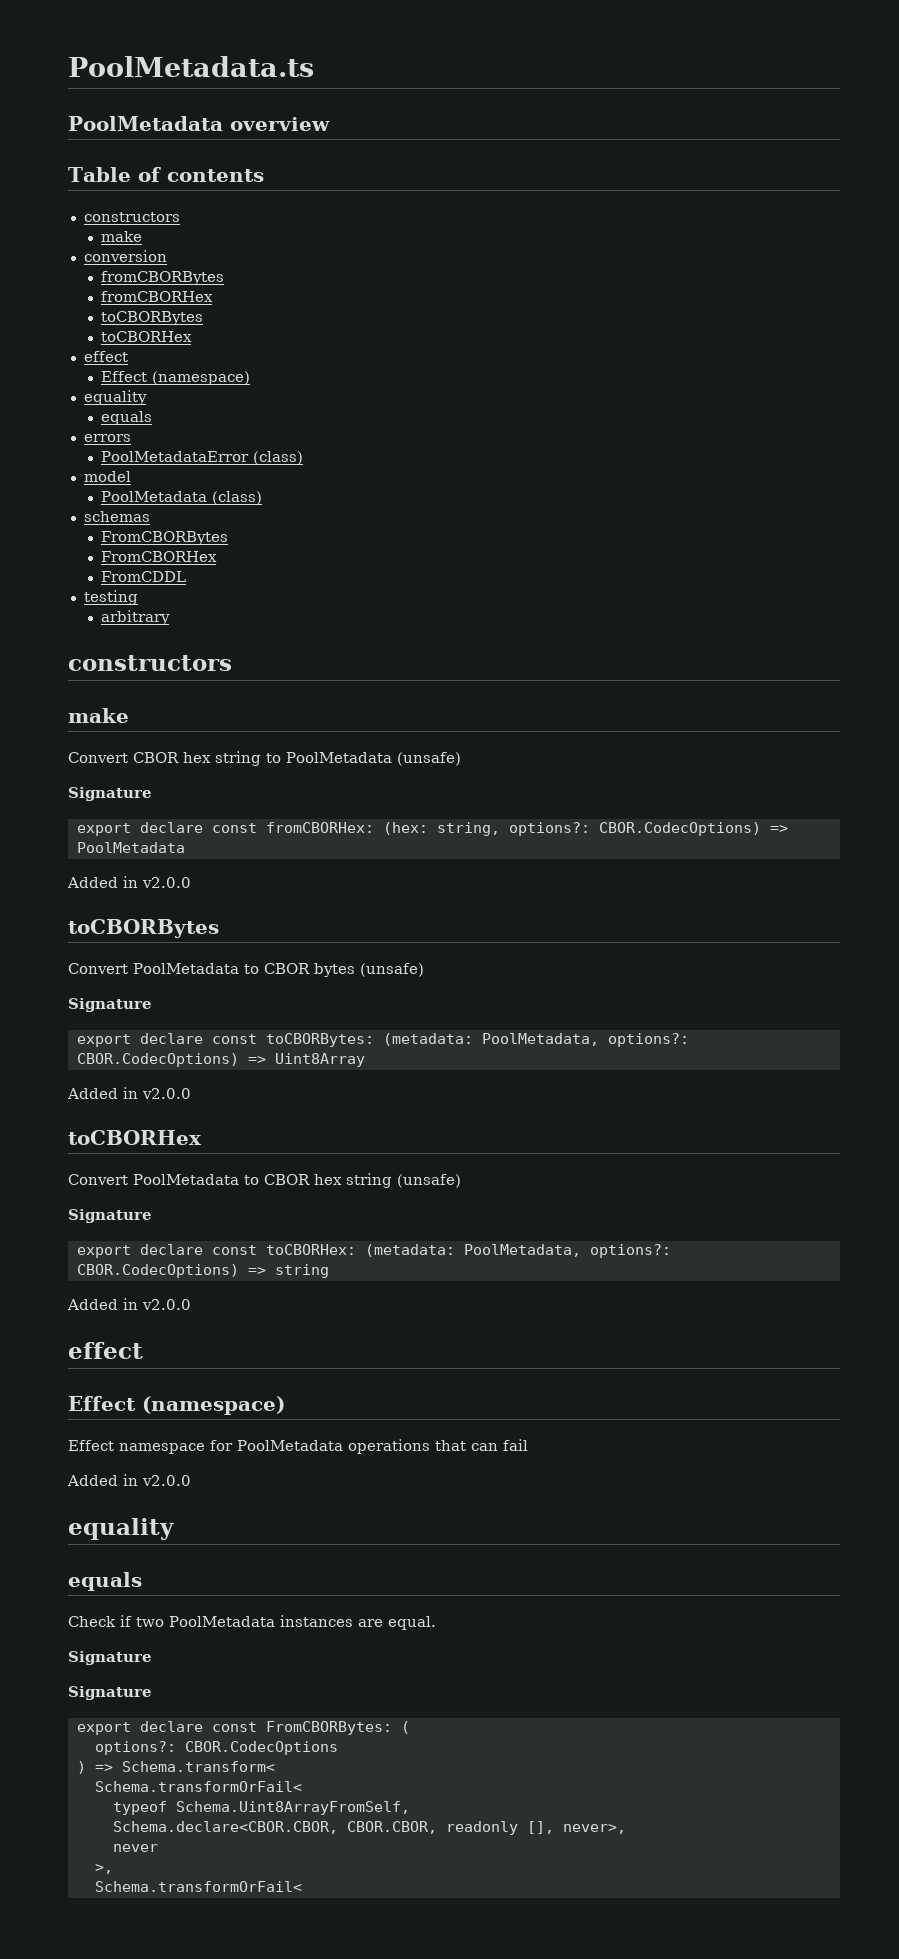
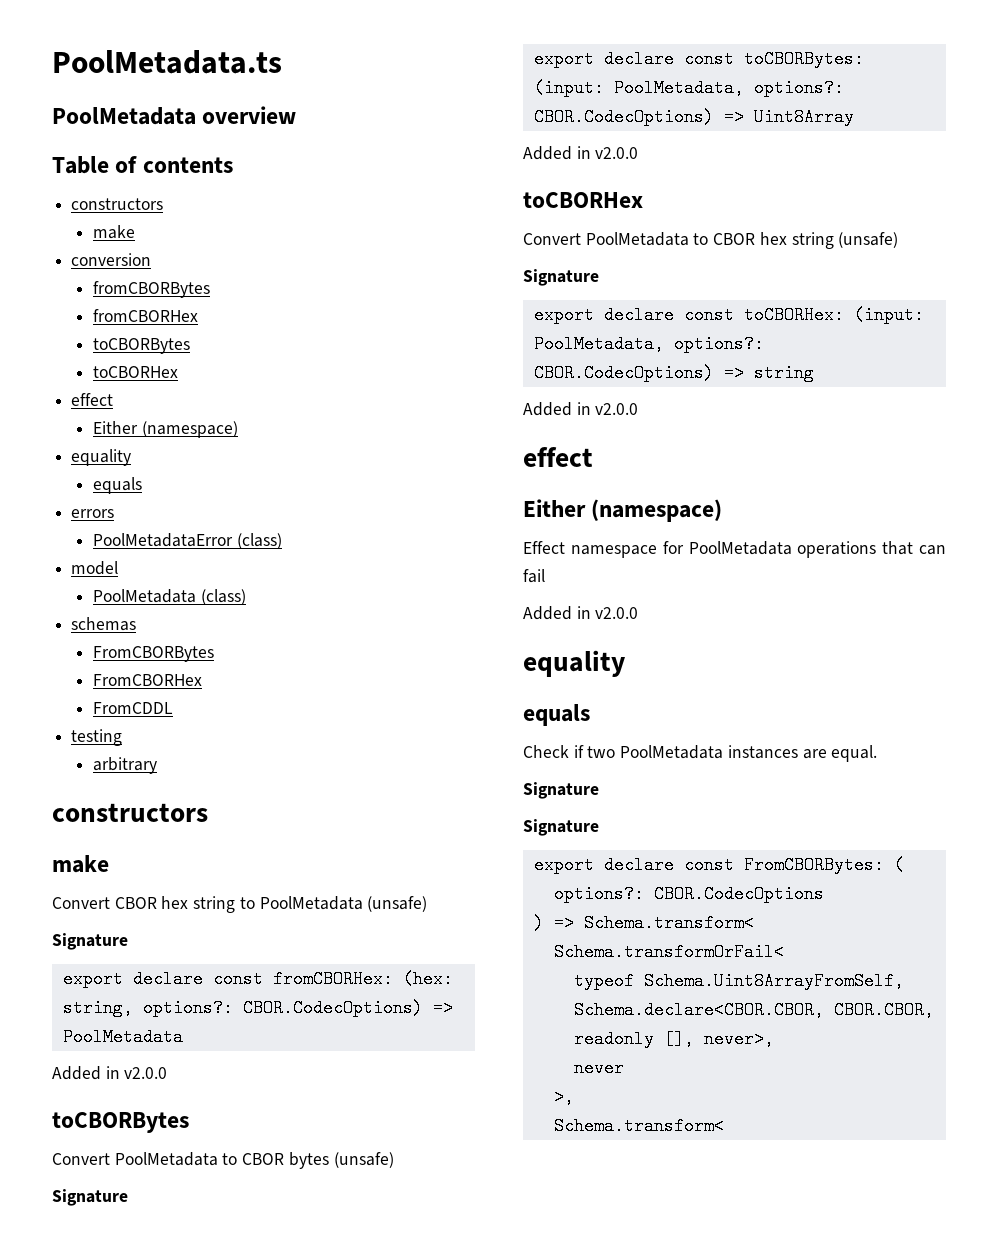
[100,371,147,382] Effect -> [92,421,138,434] Either
[382,1033,473,1046] (metadata: -> [533,79,604,97] (input:
[364,1244,455,1257] (metadata: -> [853,306,924,324] (input:
[68,1396,136,1411] Effect -> [523,499,586,517] Either
[94,1881,302,1892] Schema.transformOrFail< -> [553,1117,724,1135] Schema.transform<

